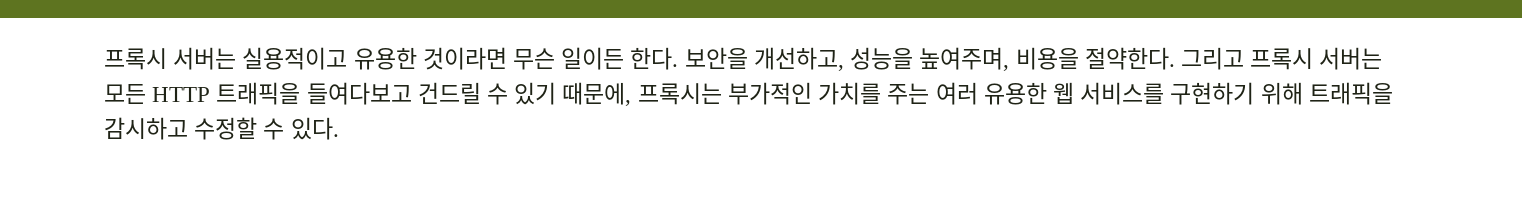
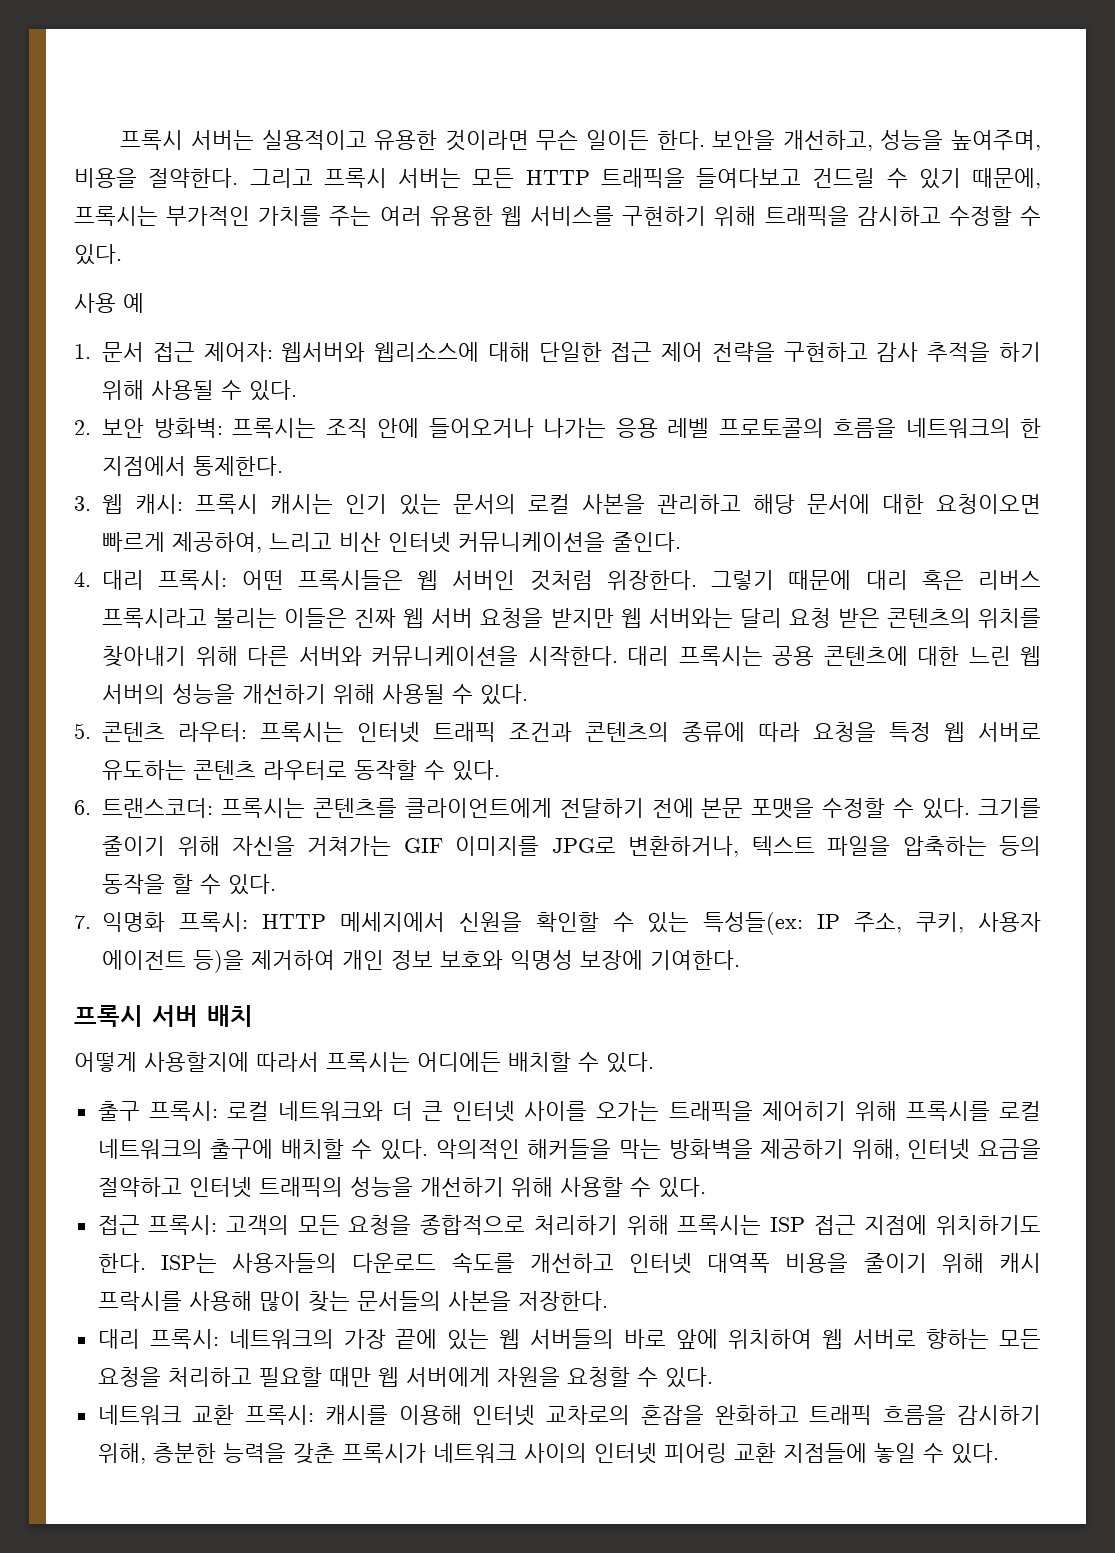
(339, 128) none -> [74,293,144,313] [74,342,1042,362] [102,380,298,401] [74,418,1042,438] [102,456,284,476] [74,494,1041,515] [102,532,682,553] [74,570,1042,591] [102,608,1042,628] [102,646,1042,667] [102,684,529,705] [74,722,1042,743] [102,760,501,781] [74,798,1042,819] [102,836,1041,857] [102,874,277,895] [74,912,1041,935] [102,950,741,973] [74,1005,253,1027] [74,1052,654,1073] [97,1101,1041,1122] [97,1139,1041,1160] [97,1177,706,1198] [97,1215,1041,1235] [97,1252,1042,1274] [97,1291,608,1312] [97,1329,1041,1350] [97,1367,713,1388] [97,1405,1041,1426] [97,1443,999,1464] // 사용 예 // 1. 문서 접근 제어자: 웹서버와 웹리소스에 대해 단일한 접근 제어 전략을 구현하고 감사 추적을 하기 위해 사용될 수 있다. // 2. 보안 방화벽: 프록시는 조직 안에 들어오거나 나가는 응용 레벨 프로토콜의 흐름을 네트워크의 한 지점에서 통제한다. // 3. 웹 캐시: 프록시 캐시는 인기 있는 문서의 로컬 사본을 관리하고 해당 문서에 대한 요청이오면 빠르게 제공하여, 느리고 비산 인터넷 커뮤니케이션을 줄인다. // 4. 대리 프록시: 어떤 프록시들은 웹 서버인 것처럼 위장한다. 그렇기 때문에 대리 혹은 리버스 프록시라고 불리는 이들은 진짜 웹 서버 요청을 받지만 웹 서버와는 달리 요청 받은 콘텐츠의 위치를 찾아내기 위해 다른 서버와 커뮤니케이션을 시작한다. 대리 프록시는 공용 콘텐츠에 대한 느린 웹 서버의 성능을 개선하기 위해 사용될 수 있다. // 5. 콘텐츠 라우터: 프록시는 인터넷 트래픽 조건과 콘텐츠의 종류에 따라 요청을 특정 웹 서버로 유도하는 콘텐츠 라우터로 동작할 수 있다. // 6. 트랜스코더: 프록시는 콘텐츠를 클라이언트에게 전달하기 전에 본문 포맷을 수정할 수 있다. 크기를 줄이기 위해 자신을 거쳐가는 GIF 이미지를 JPG로 변환하거나, 텍스트 파일을 압축하는 등의 동작을 할 수 있다. // 7. 익명화 프록시: HTTP 메세지에서 신원을 확인할 수 있는 특성들(ex: IP 주소, 쿠키, 사용자 에이전트 등)을 제거하여 개인 정보 보호와 익명성 보장에 기여한다. // 프록시 서버 배치 // 어떻게 사용할지에 따라서 프록시는 어디에든 배치할 수 있다. // 출구 프록시: 로컬 네트워크와 더 큰 인터넷 사이를 오가는 트래픽을 제어히기 위해 프록시를 로컬 네트워크의 출구에 배치할 수 있다. 악의적인 해커들을 막는 방화벽을 제공하기 위해, 인터넷 요금을 절약하고 인터넷 트래픽의 성능을 개선하기 위해 사용할 수 있다. // 접근 프록시: 고객의 모든 요청을 종합적으로 처리하기 위해 프록시는 ISP 접근 지점에 위치하기도 한다. ISP는 사용자들의 다운로드 속도를 개선하고 인터넷 대역폭 비용을 줄이기 위해 캐시 프락시를 사용해 많이 찾는 문서들의 사본을 저장한다. // 대리 프록시: 네트워크의 가장 끝에 있는 웹 서버들의 바로 앞에 위치하여 웹 서버로 향하는 모든 요청을 처리하고 필요할 때만 웹 서버에게 자원을 요청할 수 있다. // 네트워크 교환 프록시: 캐시를 이용해 인터넷 교차로의 혼잡을 완화하고 트래픽 흐름을 감시하기 위해, 층분한 능력을 갖춘 프록시가 네트워크 사이의 인터넷 피어링 교환 지점들에 놓일 수 있다.

